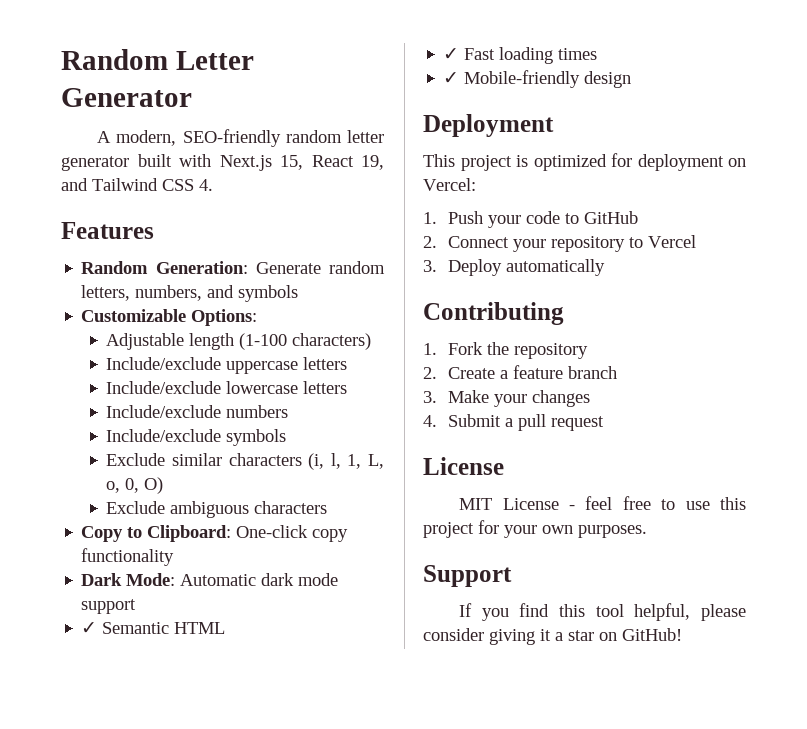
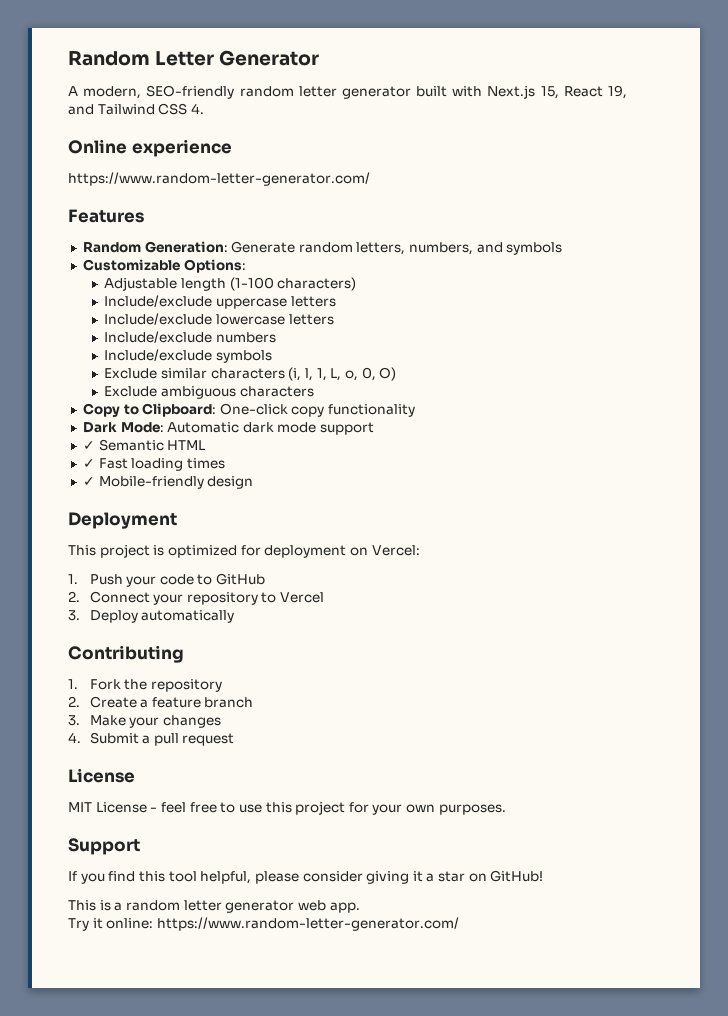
(213, 185) none -> [68,139,232,157] [68,172,370,186] // Online experience // https://www.random-letter-generator.com/
(682, 634) none -> [68,900,360,913] [68,917,459,931] // This is a random letter generator web app. // Try it online: https://www.random-letter-generator.com/

